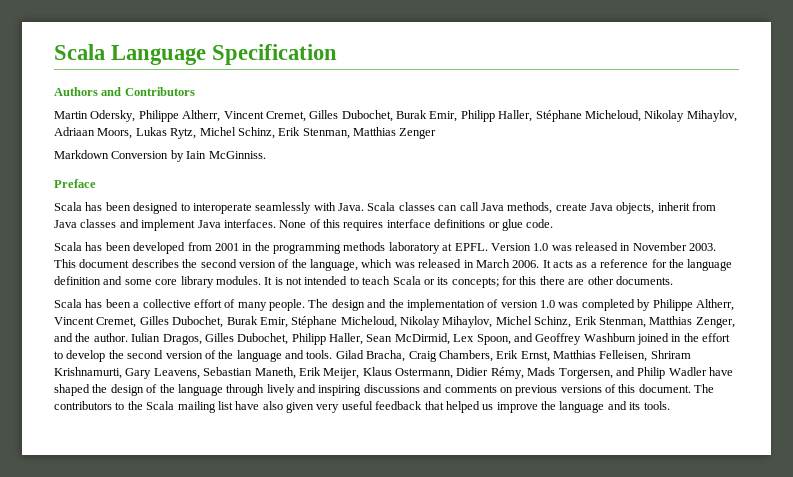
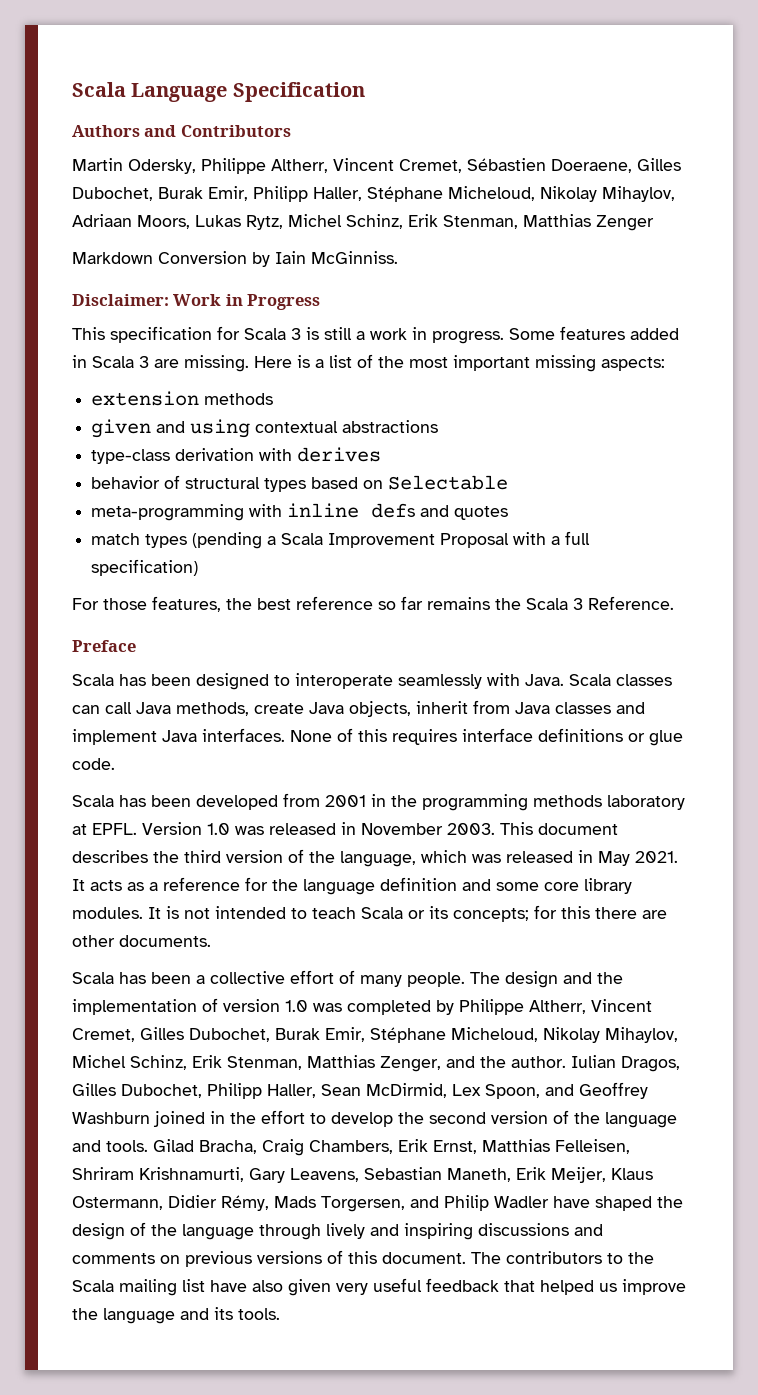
(306, 116) none -> [467,158,632,173] Sébastien Doeraene,
(266, 155) none -> [72,294,321,310] [72,326,679,344] [72,354,665,372] [91,391,274,406] [91,419,439,438] [91,447,382,464] [91,475,509,492] [91,503,509,521] [91,531,591,549] [91,559,199,576] [72,596,674,612] // Disclaimer: Work in Progress // This specification for Scala 3 is still a work in progress. Some features added in Scala 3 are missing. Here is a list of the most important missing aspects: // extension methods // given and using contextual abstractions // type-class derivation with derives // behavior of structural types based on Selectable // meta-programming with inline defs and quotes // match types (pending a Scala Improvement Proposal with a full specification) // For those features, the best reference so far remains the Scala 3 Reference.
[200,259,237,268] second -> [184,850,221,863] third
[475,259,540,268] March 2006. -> [598,851,678,866] May 2021.

